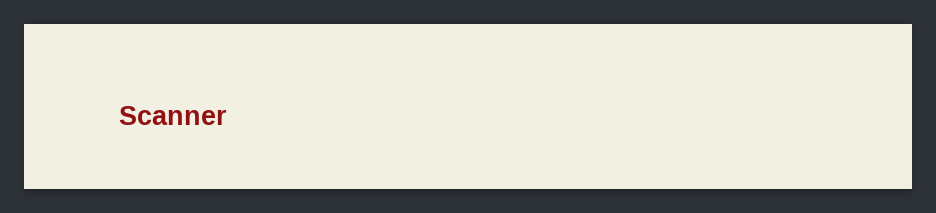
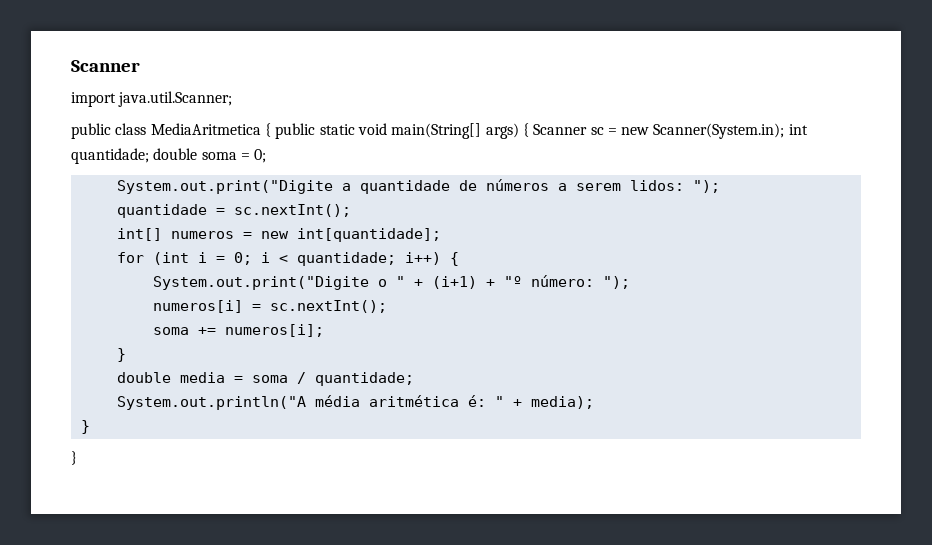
[119,106,227,125] Scanner -> [71,60,140,72] [71,91,233,107] [71,123,808,139] [71,148,267,164] [116,179,720,194] [116,204,351,218] [116,228,441,242] [116,252,459,266] [152,275,630,290] [152,300,387,313] [152,324,324,337] [116,348,126,362] [116,372,414,386] [116,395,594,410] [80,420,90,434] [71,451,77,465] Scanner // import java.util.Scanner; // public class MediaAritmetica { public static void main(String[] args) { Scanner sc = new Scanner(System.in); int quantidade; double soma = 0; // System.out.print("Digite a quantidade de números a serem lidos: "); // quantidade = sc.nextInt(); // int[] numeros = new int[quantidade]; // for (int i = 0; i < quantidade; i++) { // System.out.print("Digite o " + (i+1) + "º número: "); // numeros[i] = sc.nextInt(); // soma += numeros[i]; // } // double media = soma / quantidade; // System.out.println("A média aritmética é: " + media); // } // }

